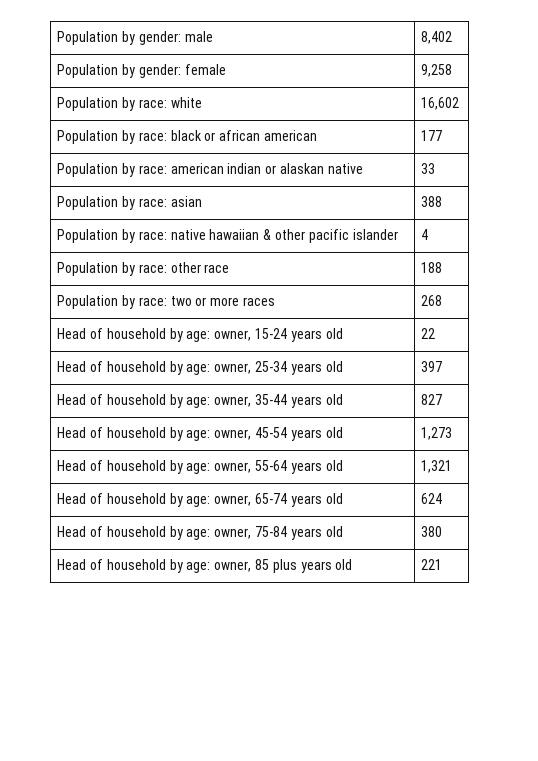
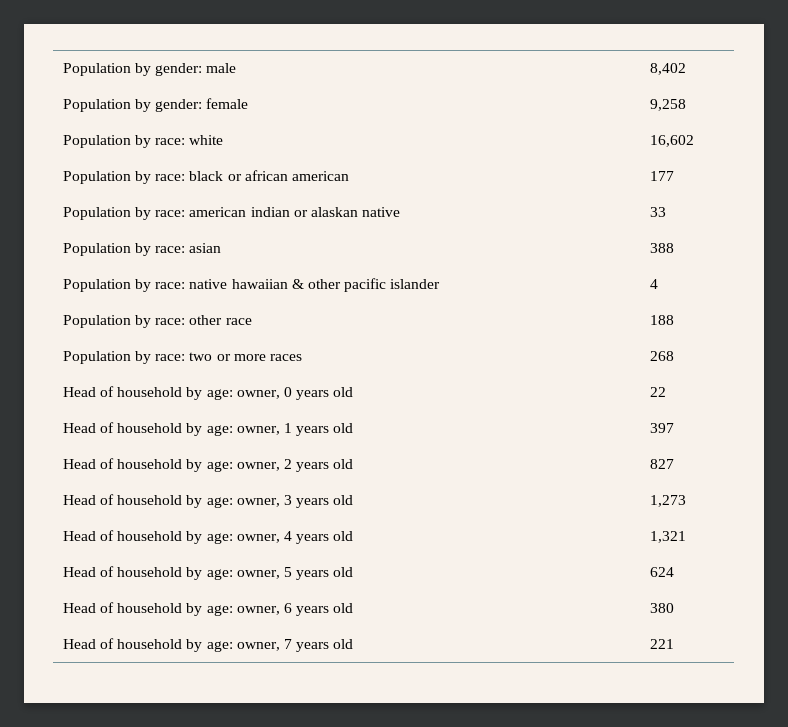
[254,328,287,339] 15-24 -> [283,387,292,397] 0
[254,361,287,372] 25-34 -> [283,423,292,433] 1
[254,394,287,405] 35-44 -> [283,459,292,469] 2
[254,427,287,438] 45-54 -> [283,495,292,505] 3
[254,460,287,471] 55-64 -> [283,531,292,541] 4
[254,493,287,504] 65-74 -> [283,567,292,577] 5
[254,526,287,537] 75-84 -> [283,603,292,613] 6
[254,559,297,573] 85 plus -> [283,639,292,649] 7

